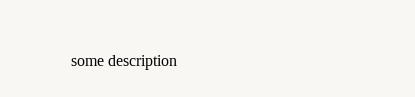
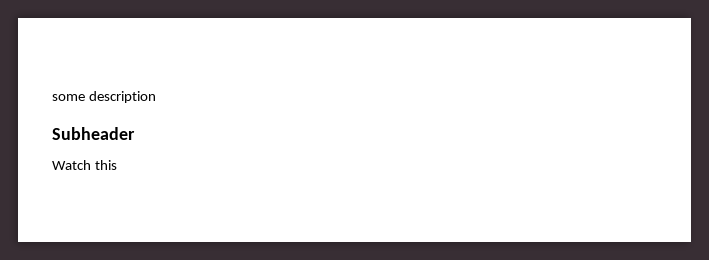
(178, 62) none -> [52,127,135,140] [52,160,117,170] // Subheader // Watch this

